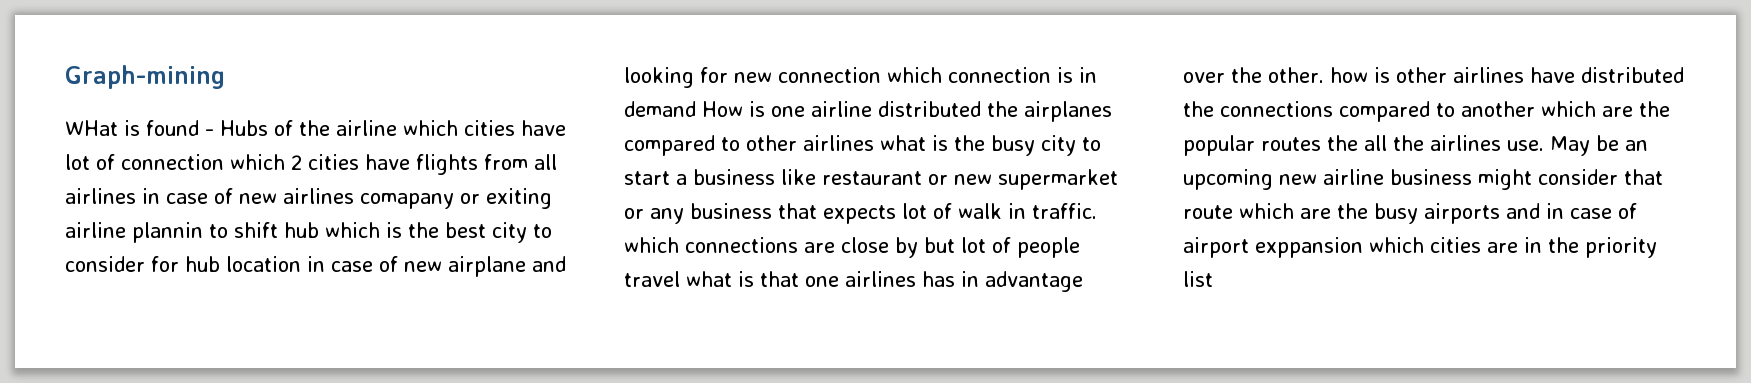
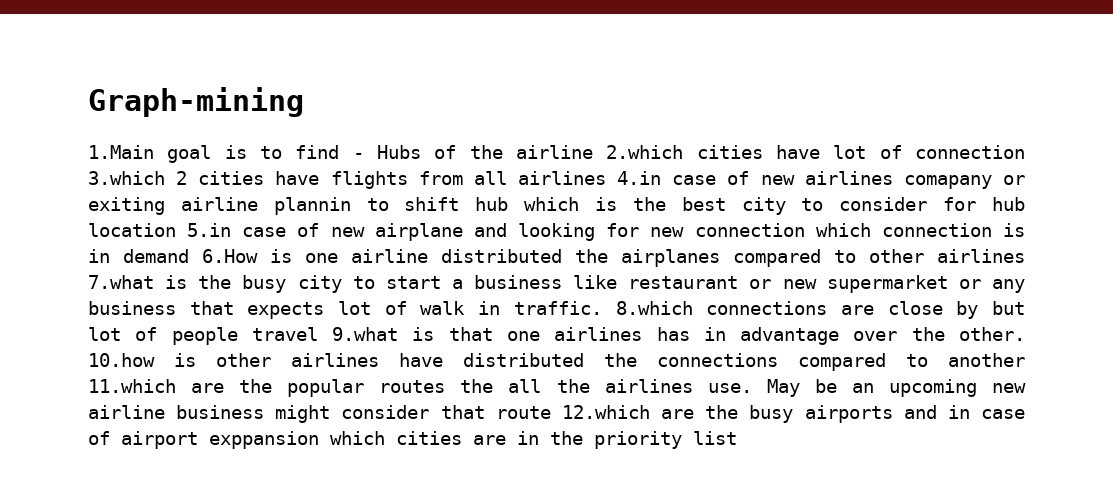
[65,120,199,136] WHat is found -> [88,145,340,163] 1.Main goal is to find
[403,120,458,136] which -> [606,145,684,159] 2.which
[230,154,285,170] which -> [88,171,165,185] 3.which
[142,188,160,204] in -> [617,171,662,185] 4.in
[307,256,325,272] in -> [187,223,232,237] 5.in
[702,101,743,117] How -> [202,249,258,263] 6.How
[880,135,926,151] what -> [88,275,154,289] 7.what
[624,237,679,253] which -> [615,301,693,315] 8.which
[686,271,732,287] what -> [332,327,399,341] 9.what
[1329,67,1368,83] how -> [88,353,155,367] 10.how
[1541,101,1596,117] which -> [88,379,176,393] 11.which
[1239,203,1294,219] which -> [561,405,650,419] 12.which

